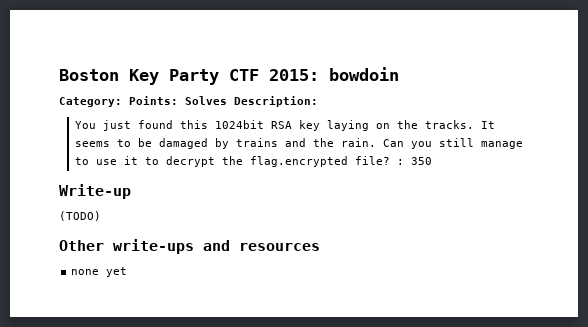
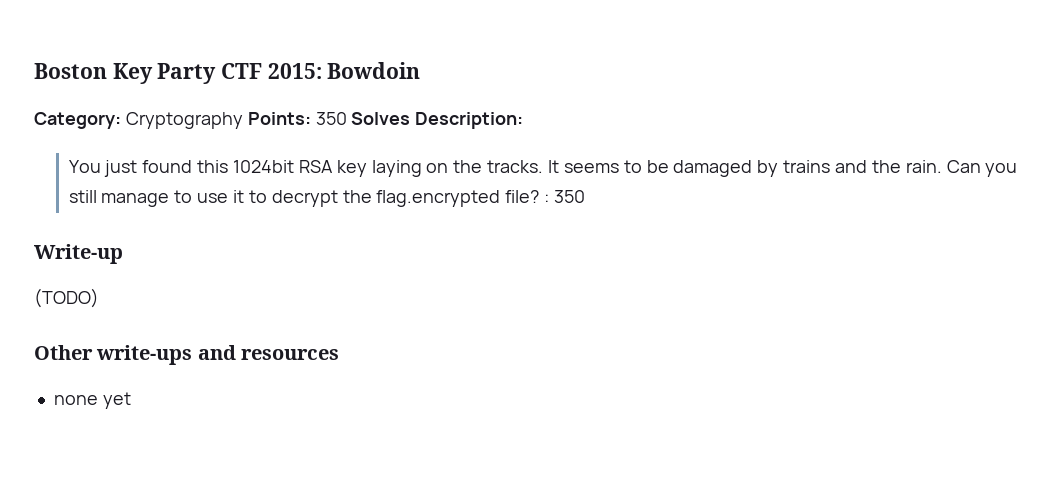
[329,67,399,81] bowdoin -> [327,62,421,79] Bowdoin
[129,96,178,105] Points: -> [125,112,347,129] Cryptography Points: 350

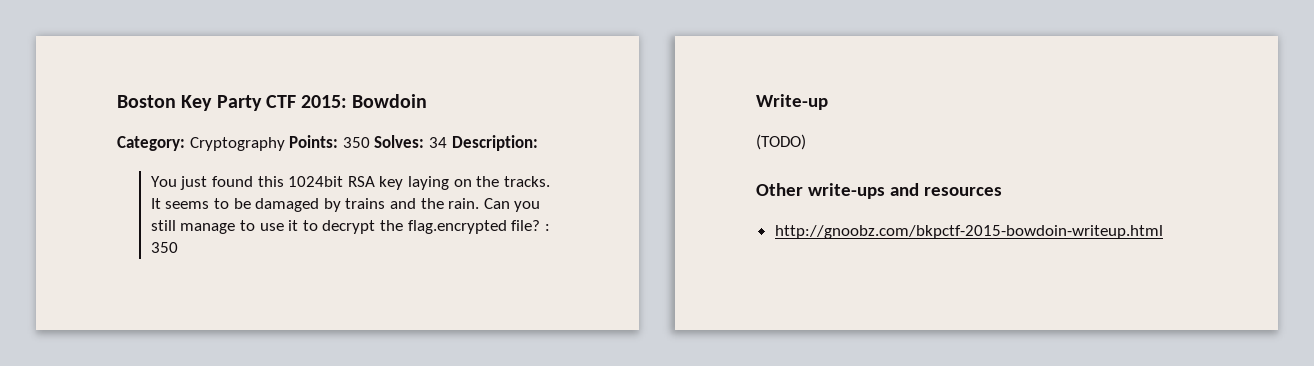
[351,112,411,125] Solves -> [374,135,447,148] Solves: 34
[53,392,131,409] none yet -> [774,225,1163,239] http://gnoobz.com/bkpctf-2015-bowdoin-writeup.html

